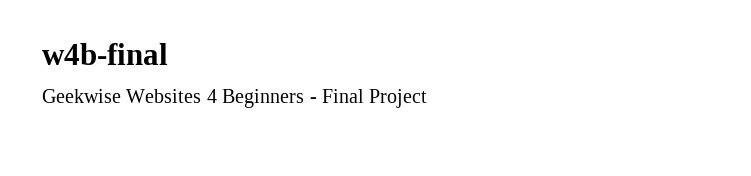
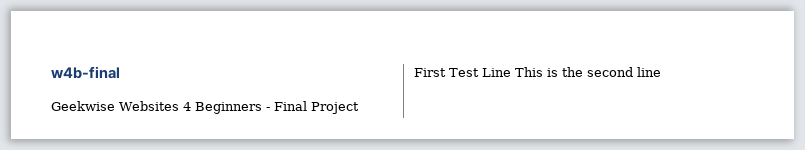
(428, 98) none -> [414,67,661,77] First Test Line This is the second line

